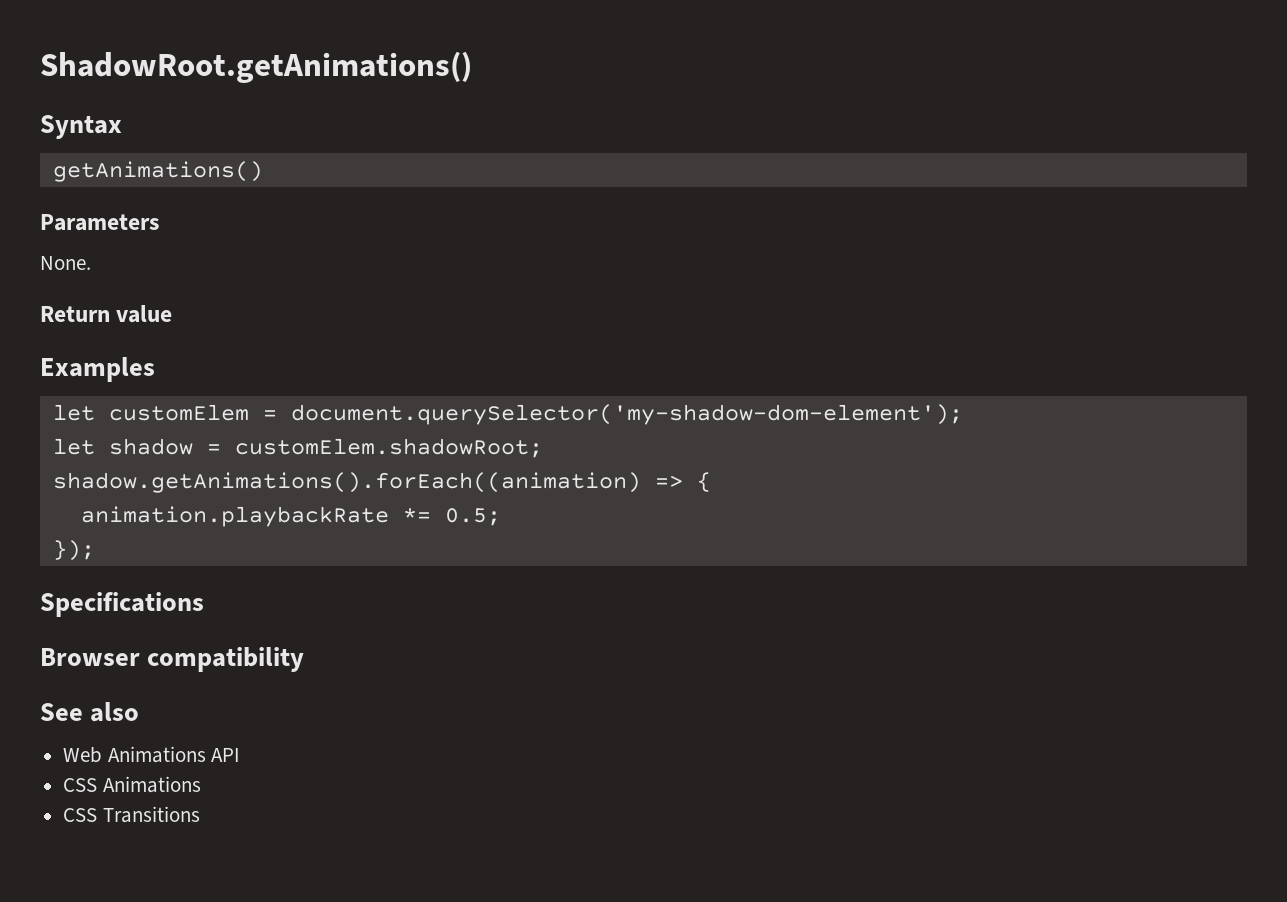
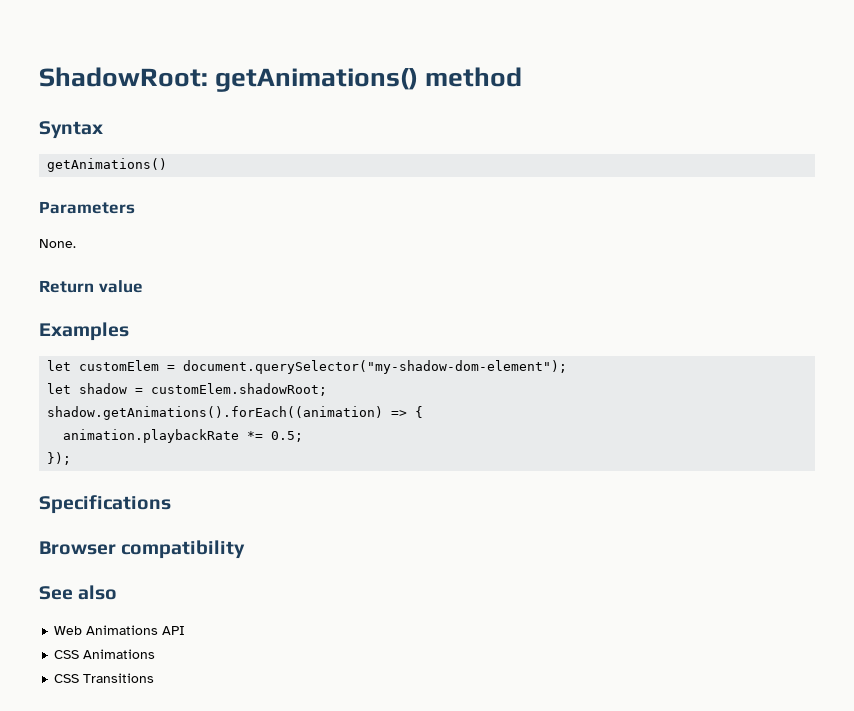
[40,51,472,83] ShadowRoot.getAnimations() -> [39,67,523,92] ShadowRoot: getAnimations() method
[290,404,963,425] document.querySelector('my-shadow-dom-element'); -> [183,360,568,374] document.querySelector("my-shadow-dom-element");

